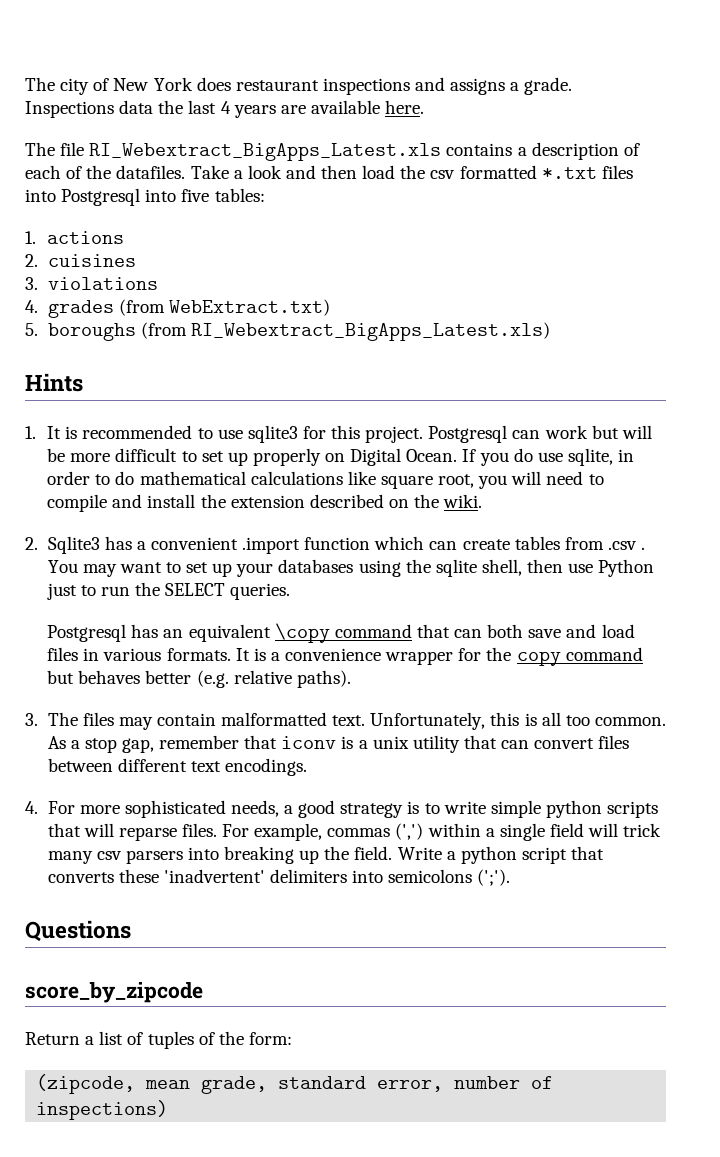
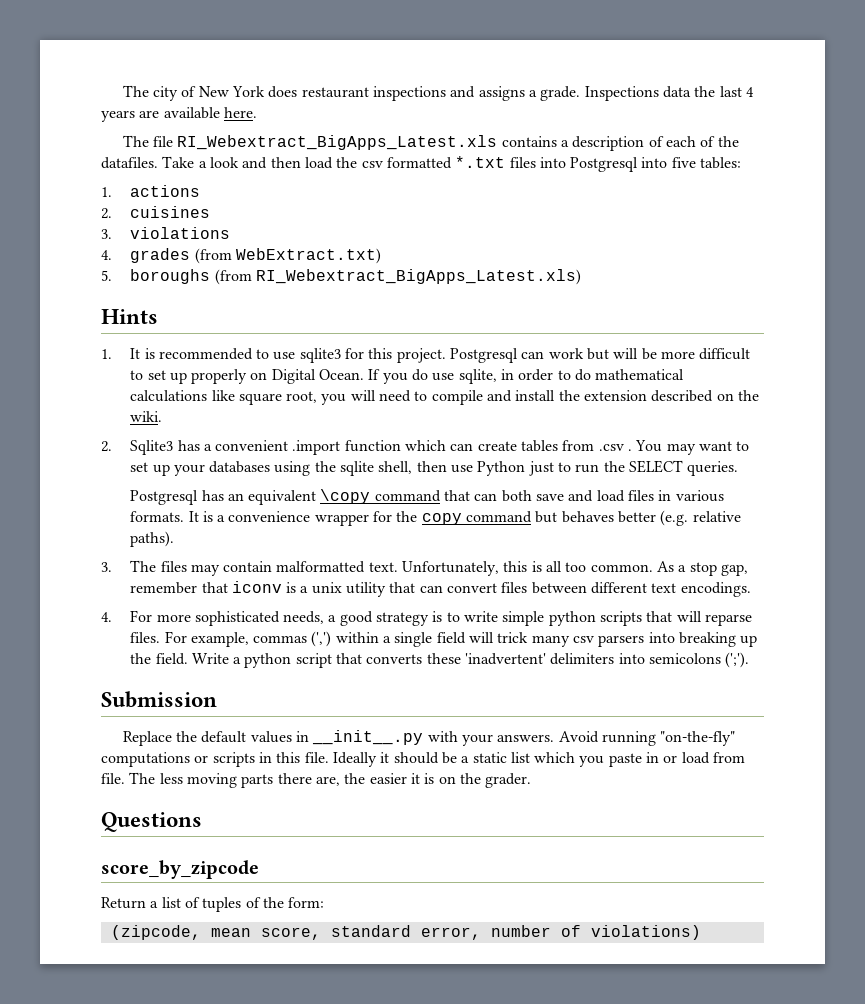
(511, 877) none -> [101,691,217,708] [122,730,736,746] [101,752,746,767] [101,772,532,788] // Submission // Replace the default values in __init__.py with your answers. Avoid running "on-the-fly" computations or scripts in this file. Ideally it should be a static list which you paste in or load from file. The less moving parts there are, the easier it is on the grader.
[201,1076,268,1094] grade, -> [260,927,321,940] score,
[36,1100,169,1120] inspections) -> [590,925,701,940] violations)

